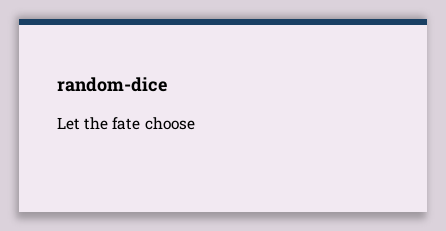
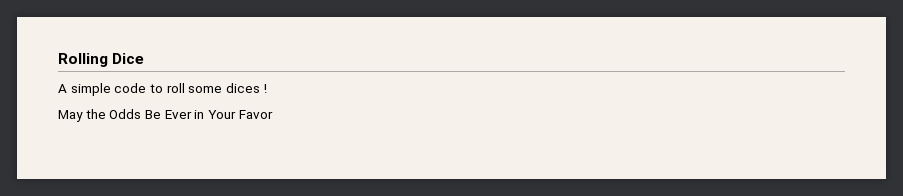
[57,77,168,92] [57,117,195,130] random-dice // Let the fate choose -> [58,53,145,67] [58,83,267,96] [58,109,273,122] Rolling Dice // A simple code to roll some dices ! // May the Odds Be Ever in Your Favor

